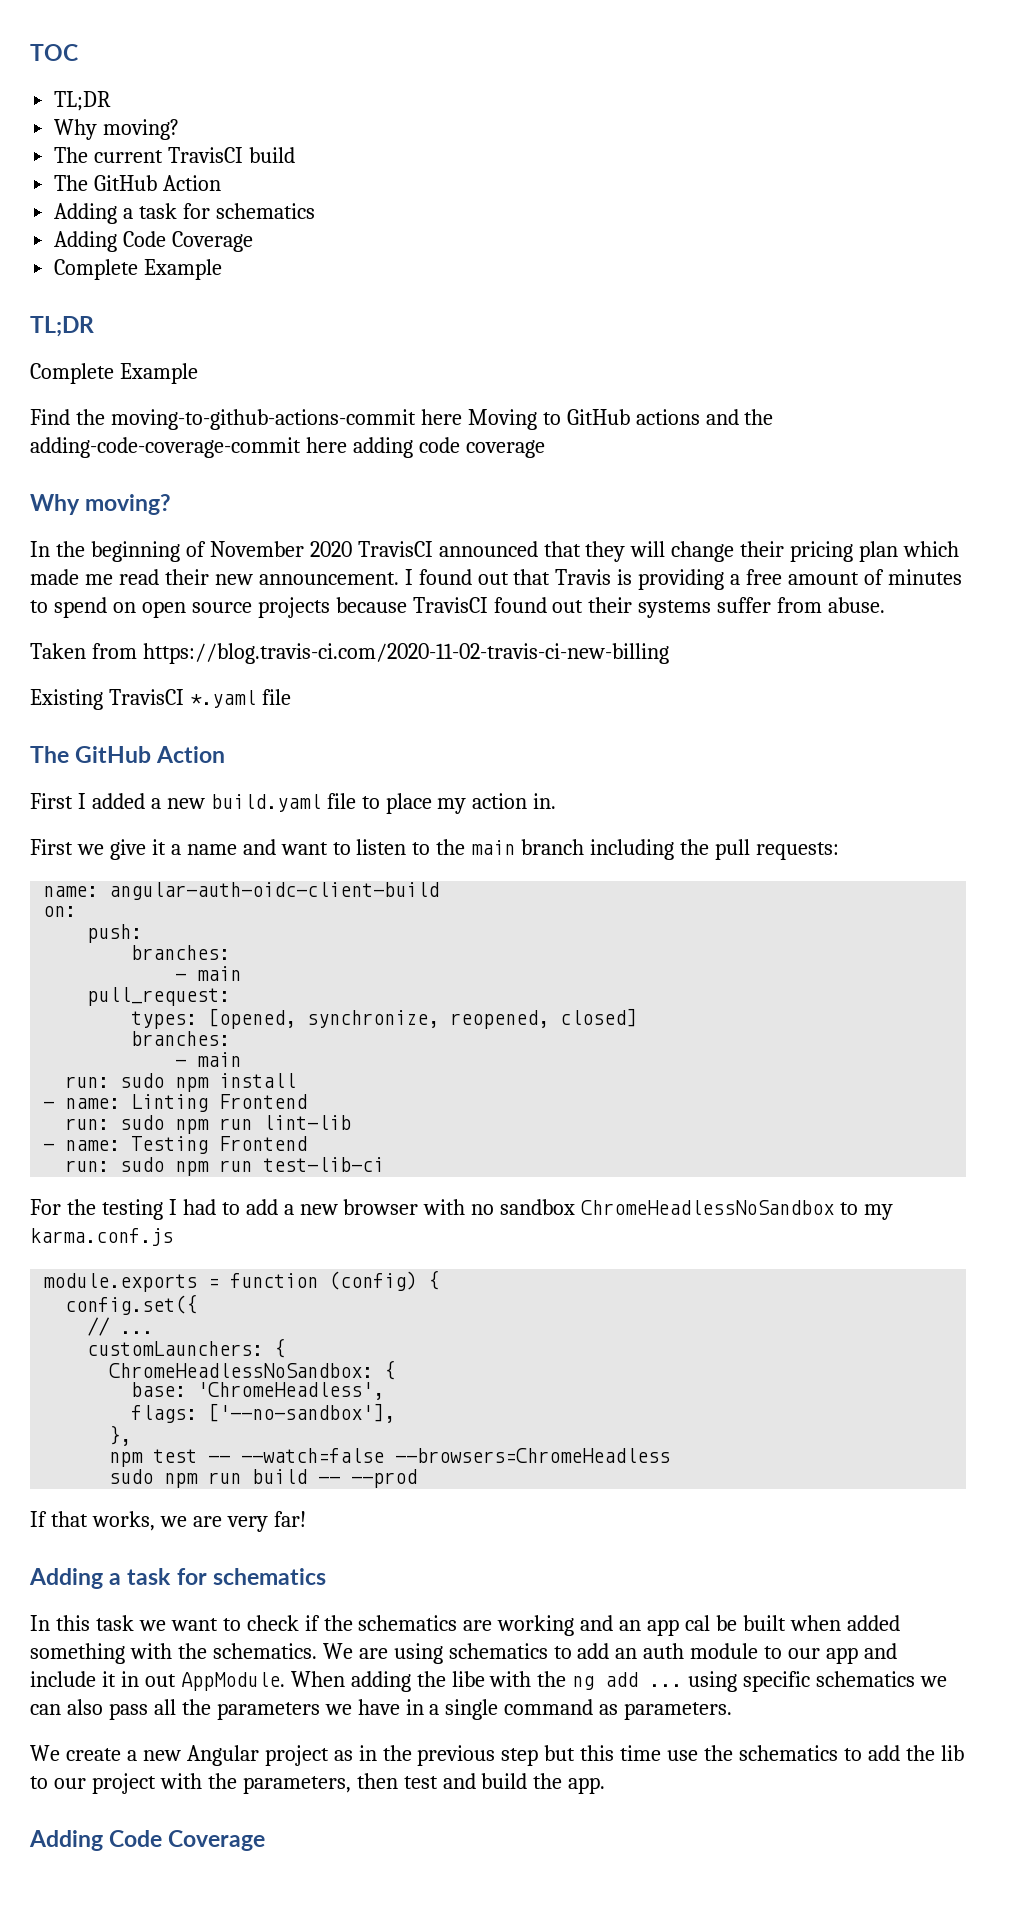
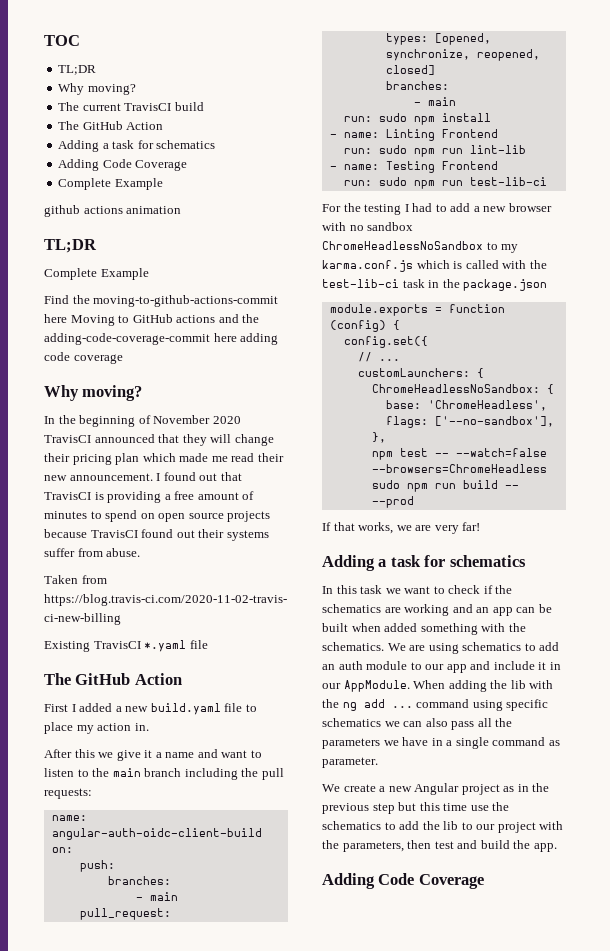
(223, 269) none -> [44,205,182,217] // github actions animation
[555,569,612,585] Travis -> [44,492,91,500] TravisCI
[30,839,73,855] First -> [44,749,95,758] After this
(173, 1237) none -> [416,260,547,269] [322,279,548,291] which is called with the test-lib-ci task in the package.json
[685,1615,711,1631] cal -> [516,607,536,613] can
[144,1674,176,1687] out -> [322,683,341,689] our
[451,1671,485,1687] libe -> [510,680,526,689] lib
(683, 1685) none -> [416,699,470,708] command
[624,1702,733,1720] parameters. -> [322,757,378,768] parameter.

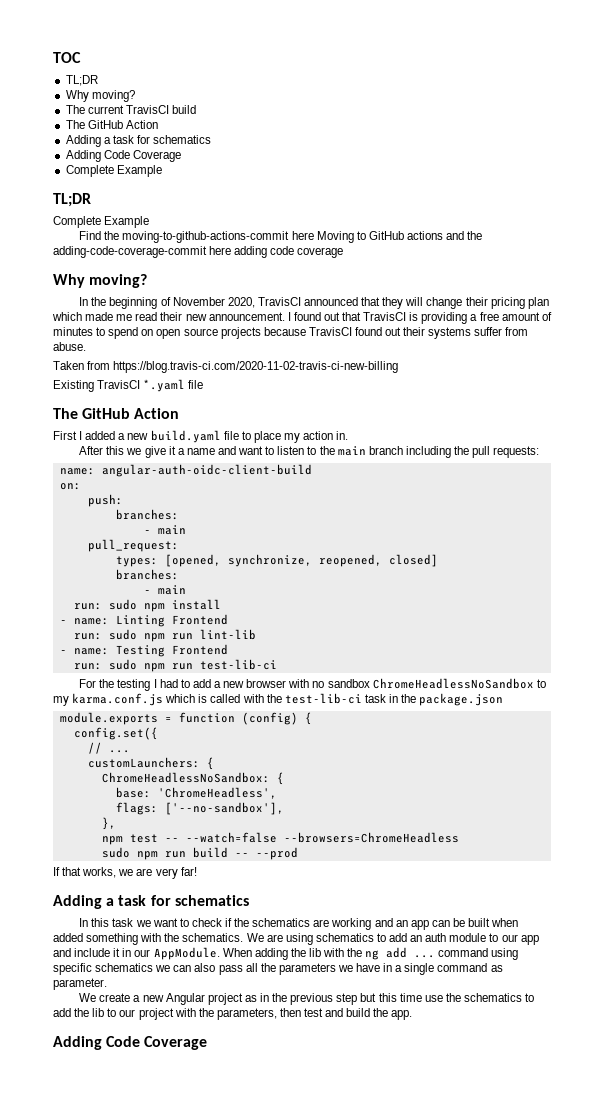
[44,205,182,217] // github actions animation -> (162, 171) none
[212,416,241,424] 2020 -> [227,297,255,308] 2020,

